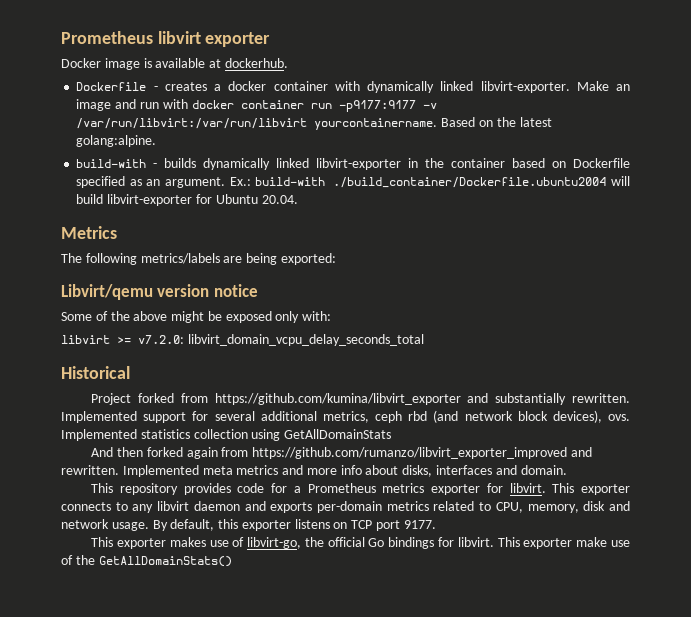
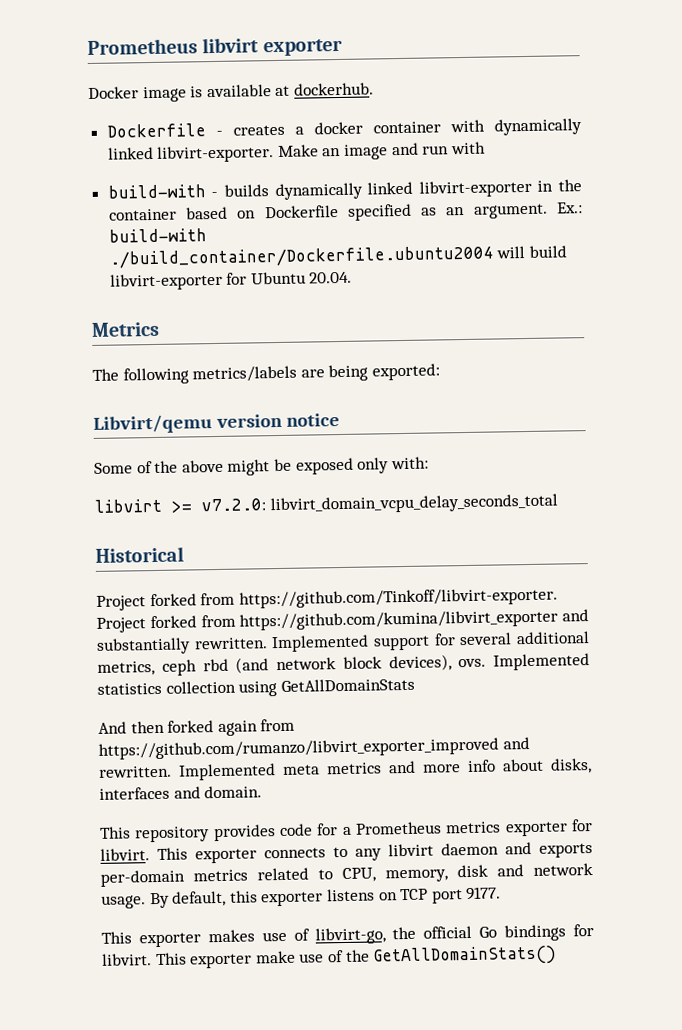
[191,100,437,112] [76,117,552,130] [76,135,157,147] docker container run -p9177:9177 -v /var/run/libvirt:/var/run/libvirt yourcontainername. Based on the latest golang:alpine. -> (486, 148) none
(208, 398) none -> [238,587,558,609] [96,614,236,633] https://github.com/Tinkoff/libvirt-exporter. Project forked from

